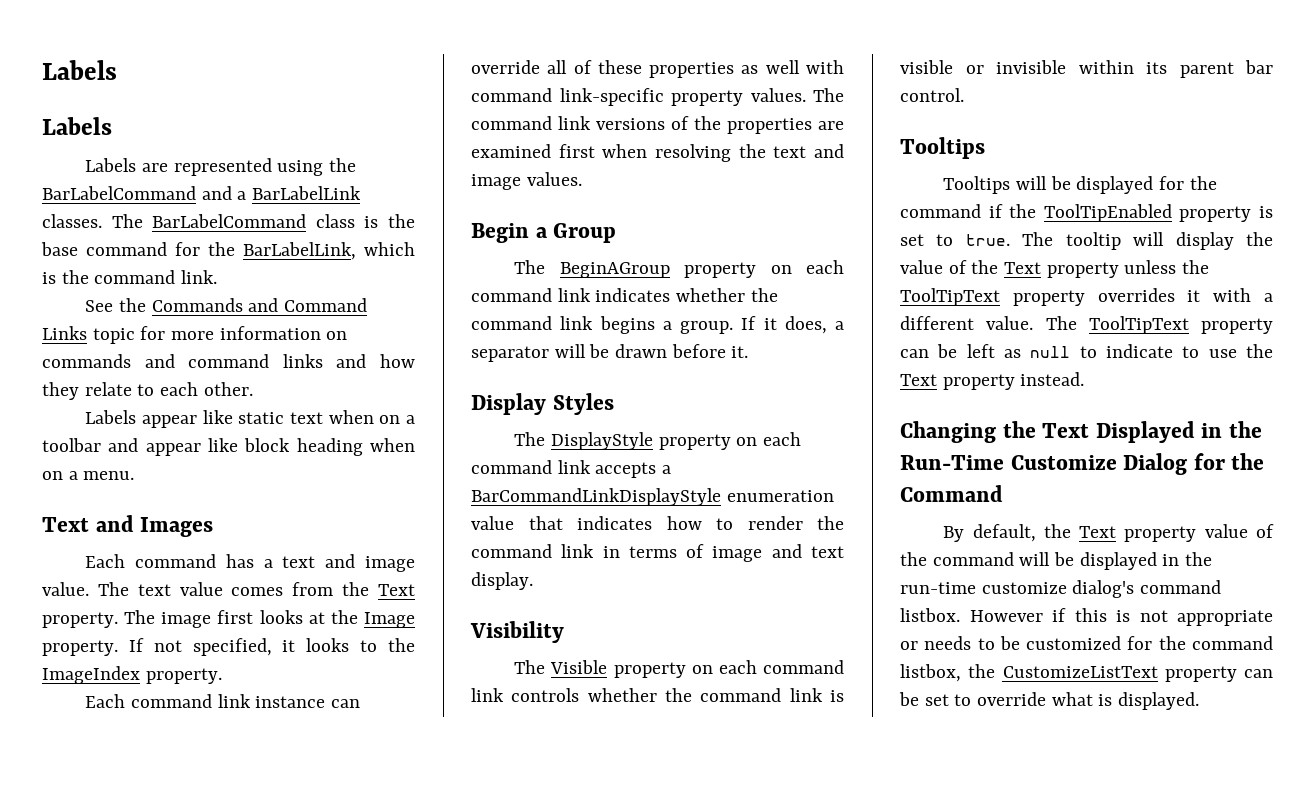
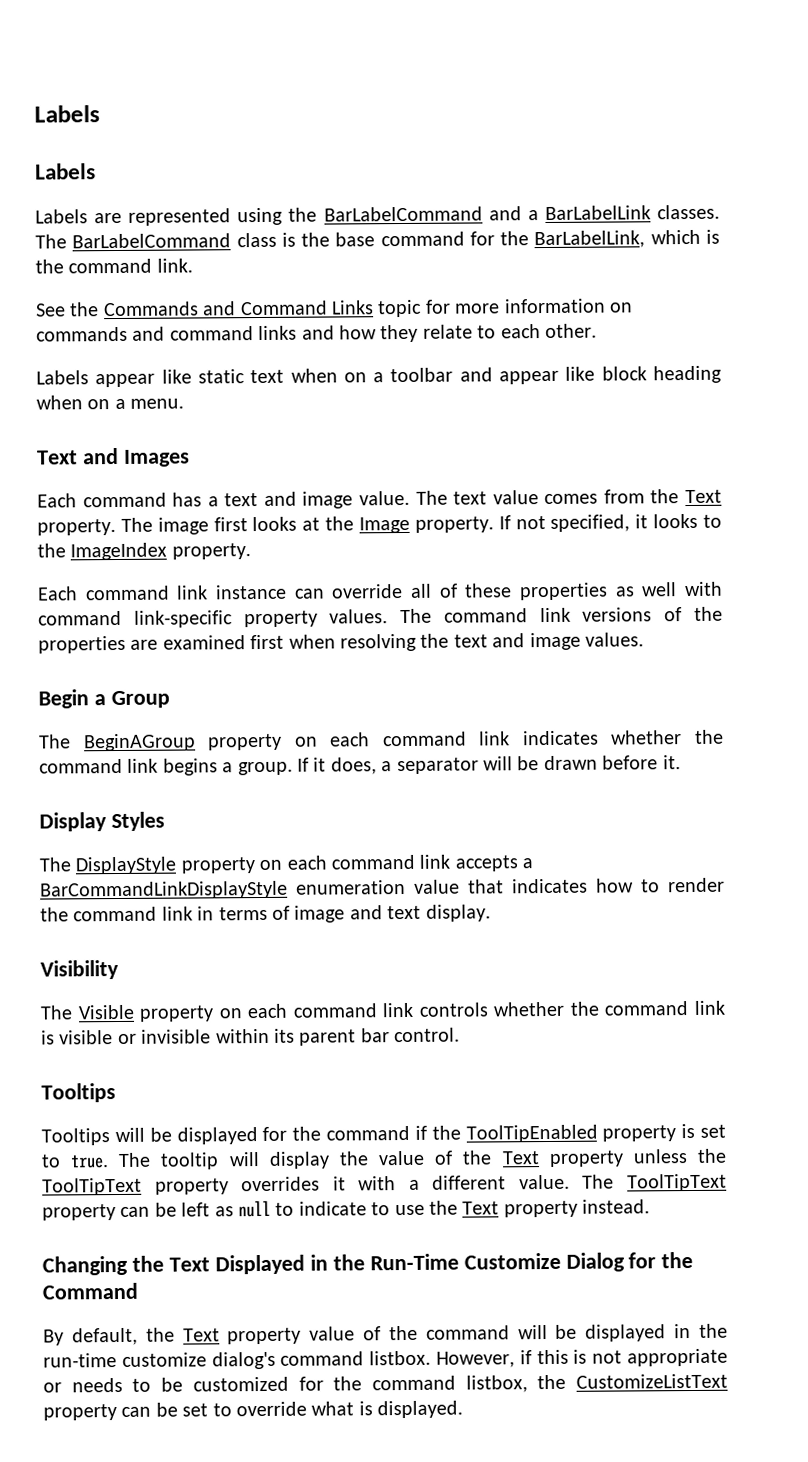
[969,610,1043,622] However -> [436,1351,516,1368] However,

